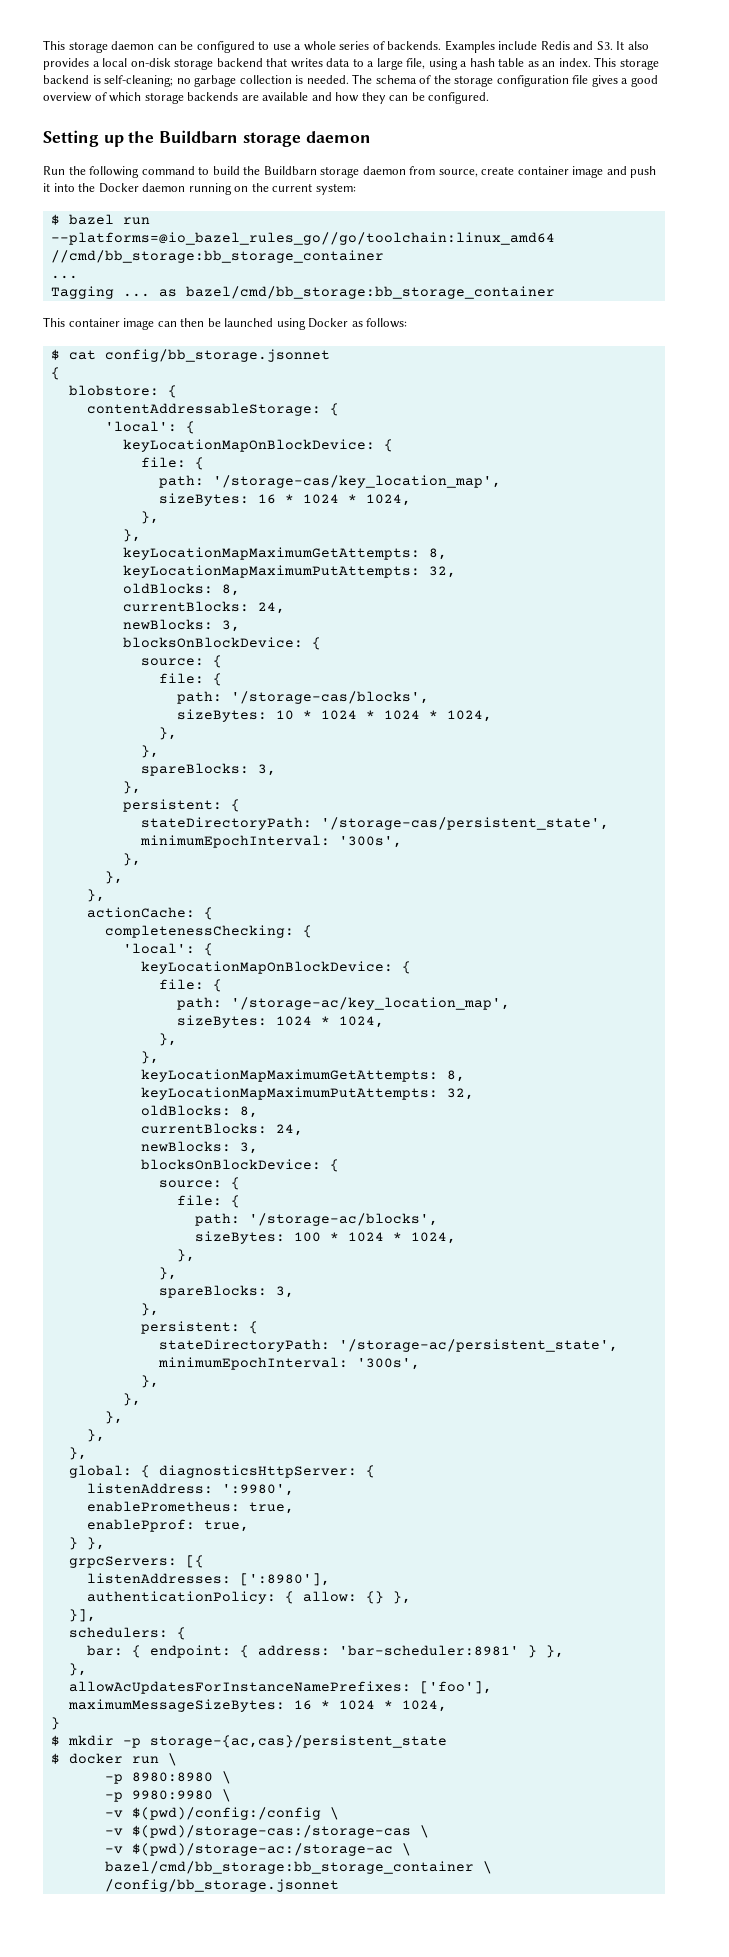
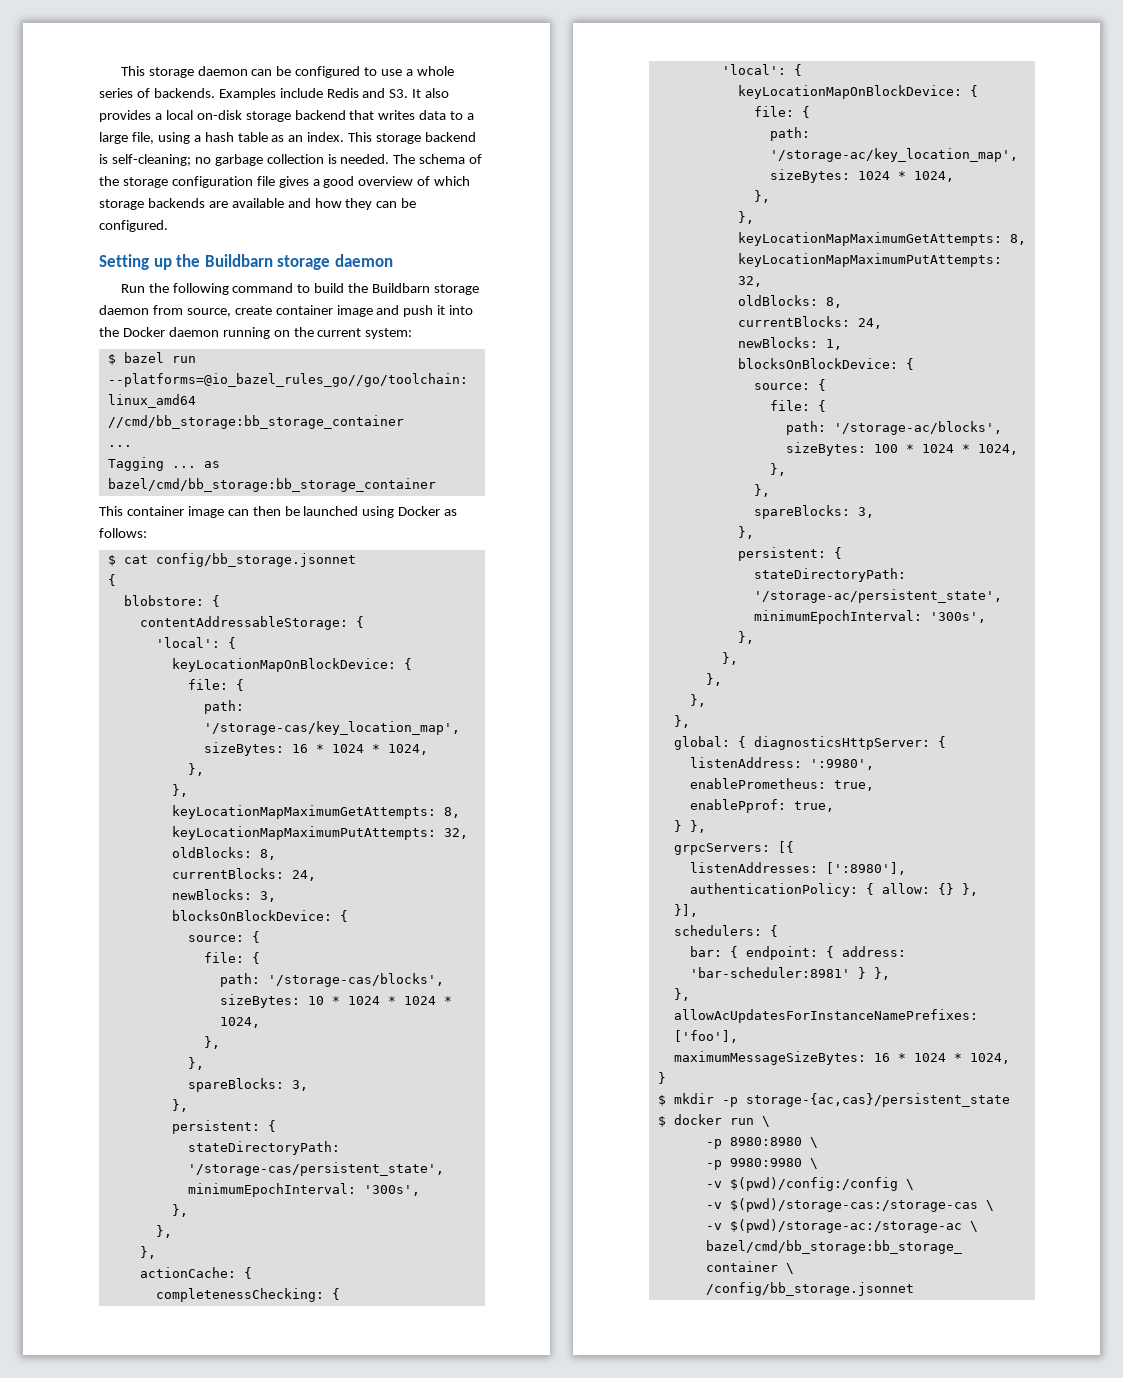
[239,1142,258,1154] 3, -> [825,339,842,350] 1,

